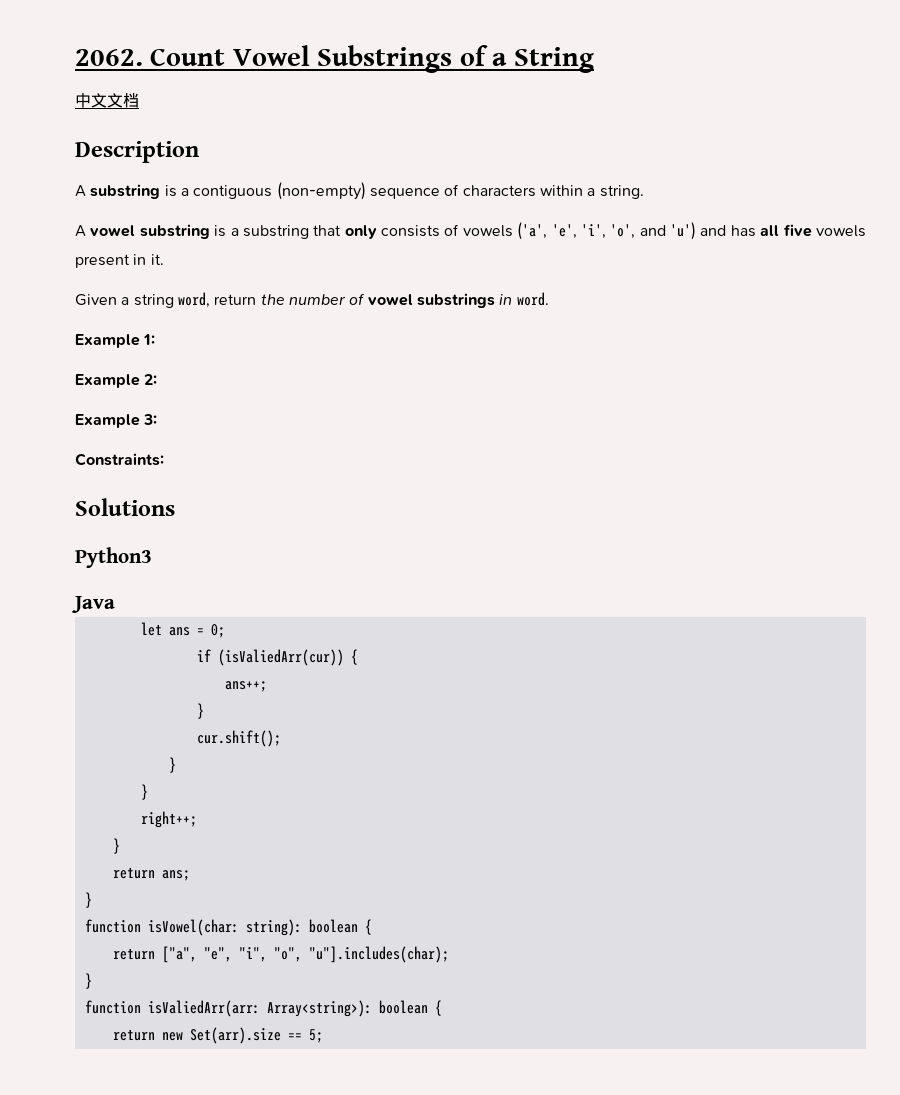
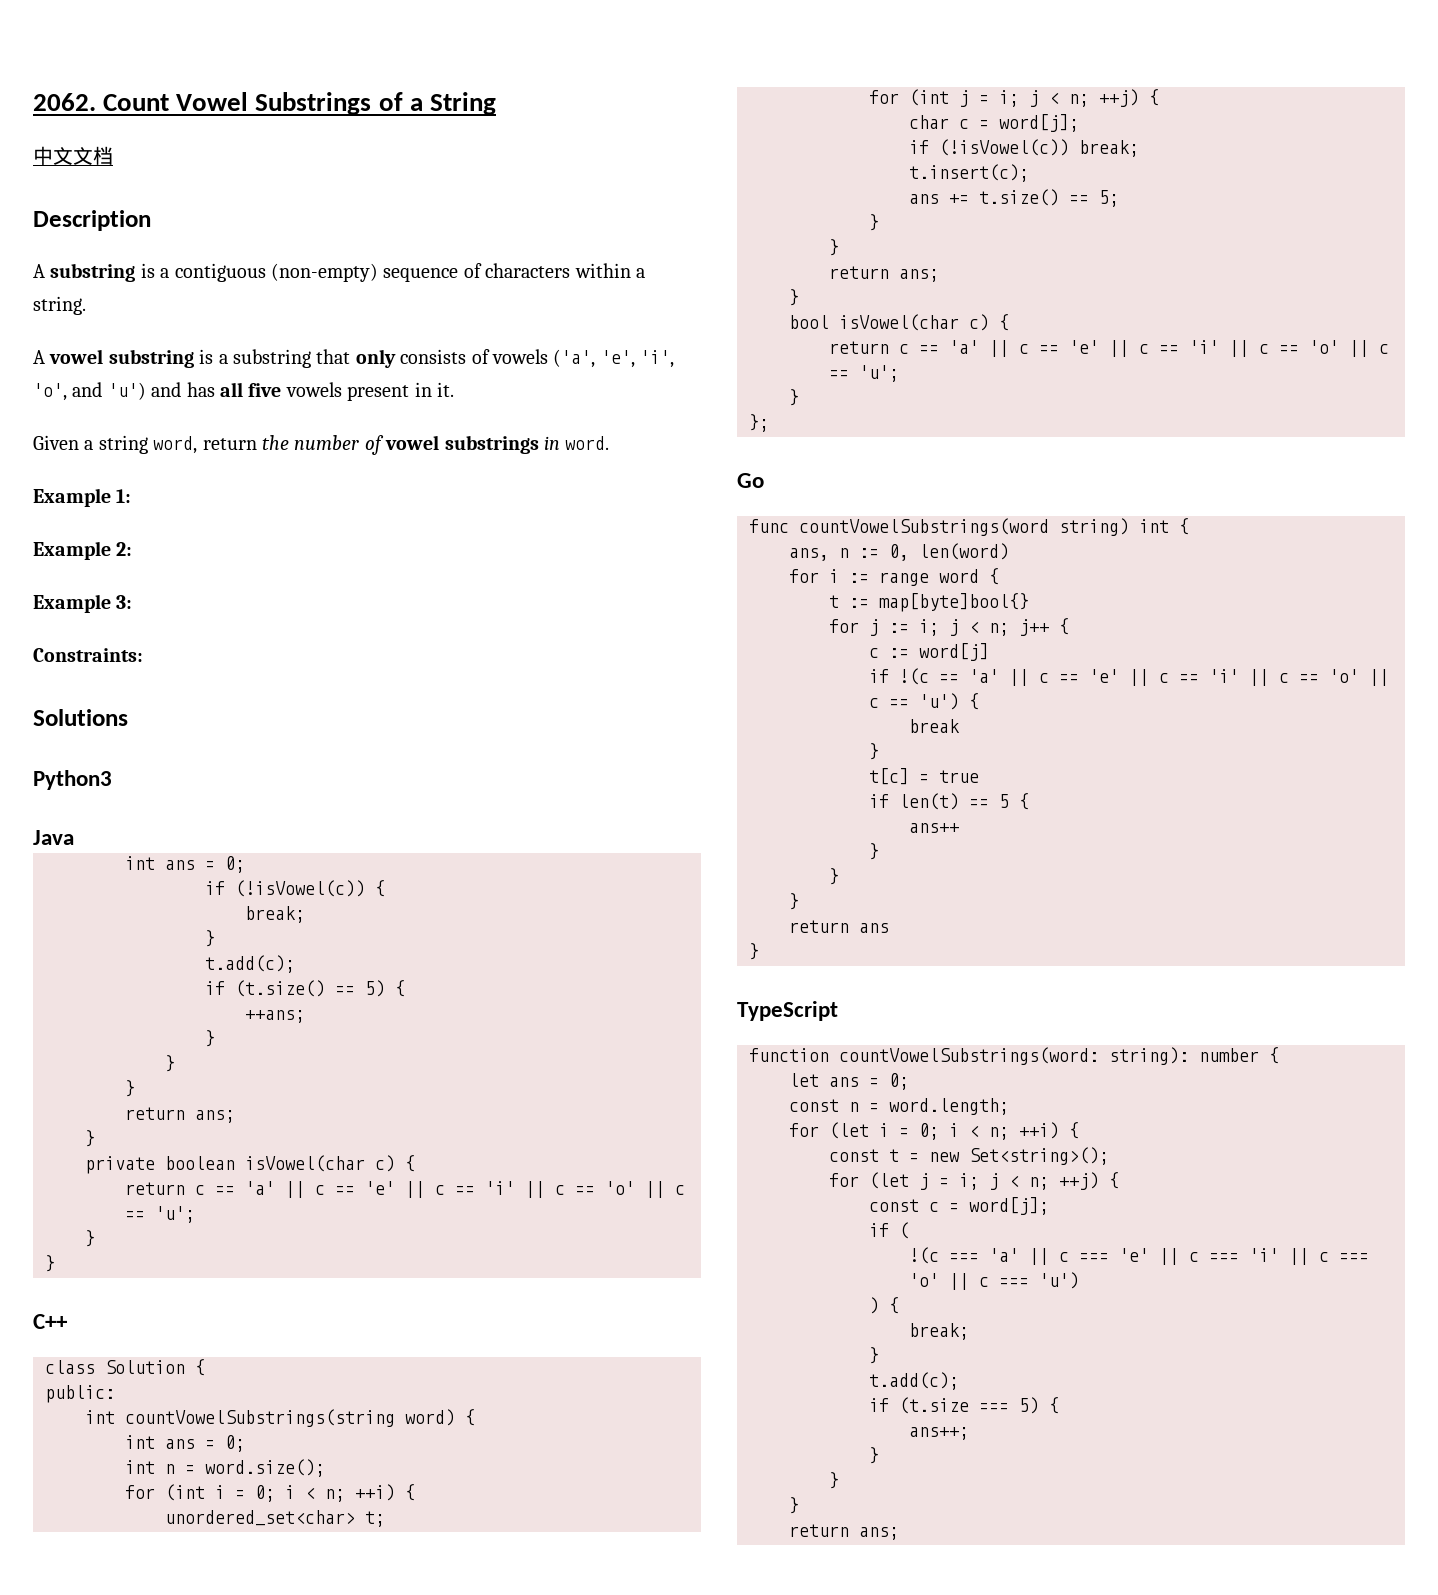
[140,622,162,636] let -> [125,856,155,870] int
[217,649,358,666] [224,681,267,692] [196,703,204,719] [196,730,281,747] [168,757,176,773] [140,784,148,800] [140,811,197,828] [112,838,120,854] [112,868,190,881] [84,892,92,908] [84,919,372,936] [112,946,449,963] [84,973,92,989] [84,1000,442,1017] [112,1027,323,1044] (isValiedArr(cur)) { // ans++; // } // cur.shift(); // } // } // right++; // } // return ans; // } // function isVowel(char: string): boolean { // return ["a", "e", "i", "o", "u"].includes(char); // } // function isValiedArr(arr: Array<string>): boolean { // return new Set(arr).size == 5; -> [235,880,385,897] [245,906,305,923] [205,930,215,947] [205,955,295,973] [205,980,405,997] [245,1010,305,1023] [205,1030,215,1047] [165,1055,175,1072] [125,1080,135,1097] [125,1107,235,1123] [85,1130,95,1147] [85,1155,415,1174] [125,1181,685,1198] [125,1206,195,1223] [85,1230,95,1247] [45,1255,55,1272] [33,1314,68,1329] [45,1359,205,1376] [45,1385,115,1403] [85,1409,475,1427] [125,1435,245,1452] [125,1459,325,1477] [125,1484,415,1502] [165,1510,385,1527] [869,89,1159,107] [909,114,1079,132] [909,139,1139,157] [909,164,1029,182] [909,189,1119,207] [869,214,879,231] [829,239,839,256] [829,266,939,282] [789,289,799,306] [789,314,1009,331] [829,340,1389,357] [829,365,899,382] [789,389,799,406] [749,414,769,432] [737,473,764,488] [749,518,1189,536] [789,543,1009,561] [789,568,999,586] [829,593,1029,612] [829,618,1069,636] [869,643,989,661] [869,668,1389,686] [869,693,979,710] [909,719,960,733] [869,743,879,760] [869,768,979,785] [869,793,1029,810] [909,823,959,833] [869,843,879,860] [829,868,839,885] [789,893,799,910] [789,920,889,933] [749,943,759,960] [737,1001,838,1021] [749,1047,1279,1065] [789,1073,909,1090] [789,1098,1009,1115] [789,1122,1079,1140] [829,1147,1109,1165] [829,1172,1119,1190] [869,1197,1049,1215] [869,1222,909,1239] [909,1247,1369,1265] [909,1272,1079,1290] [869,1297,899,1314] [909,1323,969,1340] [869,1347,879,1364] [869,1372,959,1390] [869,1397,1059,1414] [909,1427,969,1440] [869,1447,879,1464] [829,1472,839,1489] [789,1497,799,1514] [789,1524,899,1540] (!isVowel(c)) { // break; // } // t.add(c); // if (t.size() == 5) { // ++ans; // } // } // } // return ans; // } // private boolean isVowel(char c) { // return c == 'a' || c == 'e' || c == 'i' || c == 'o' || c == 'u'; // } // } // C++ // class Solution { // public: // int countVowelSubstrings(string word) { // int ans = 0; // int n = word.size(); // for (int i = 0; i < n; ++i) { // unordered_set<char> t; // for (int j = i; j < n; ++j) { // char c = word[j]; // if (!isVowel(c)) break; // t.insert(c); // ans += t.size() == 5; // } // } // return ans; // } // bool isVowel(char c) { // return c == 'a' || c == 'e' || c == 'i' || c == 'o' || c == 'u'; // } // }; // Go // func countVowelSubstrings(word string) int { // ans, n := 0, len(word) // for i := range word { // t := map[byte]bool{} // for j := i; j < n; j++ { // c := word[j] // if !(c == 'a' || c == 'e' || c == 'i' || c == 'o' || c == 'u') { // break // } // t[c] = true // if len(t) == 5 { // ans++ // } // } // } // return ans // } // TypeScript // function countVowelSubstrings(word: string): number { // let ans = 0; // const n = word.length; // for (let i = 0; i < n; ++i) { // const t = new Set<string>(); // for (let j = i; j < n; ++j) { // const c = word[j]; // if ( // !(c === 'a' || c === 'e' || c === 'i' || c === 'o' || c === 'u') // ) { // break; // } // t.add(c); // if (t.size === 5) { // ans++; // } // } // } // return ans;

